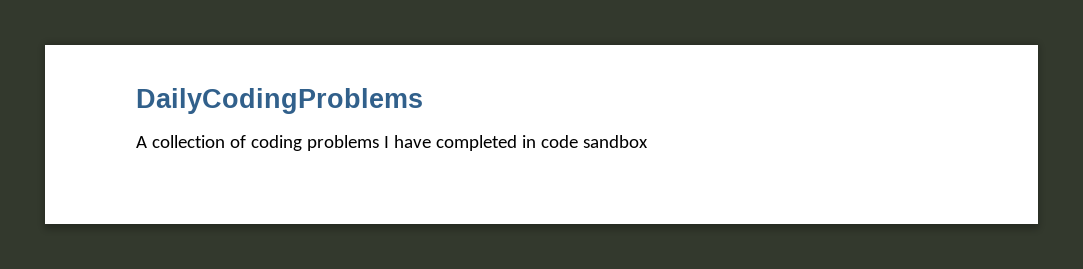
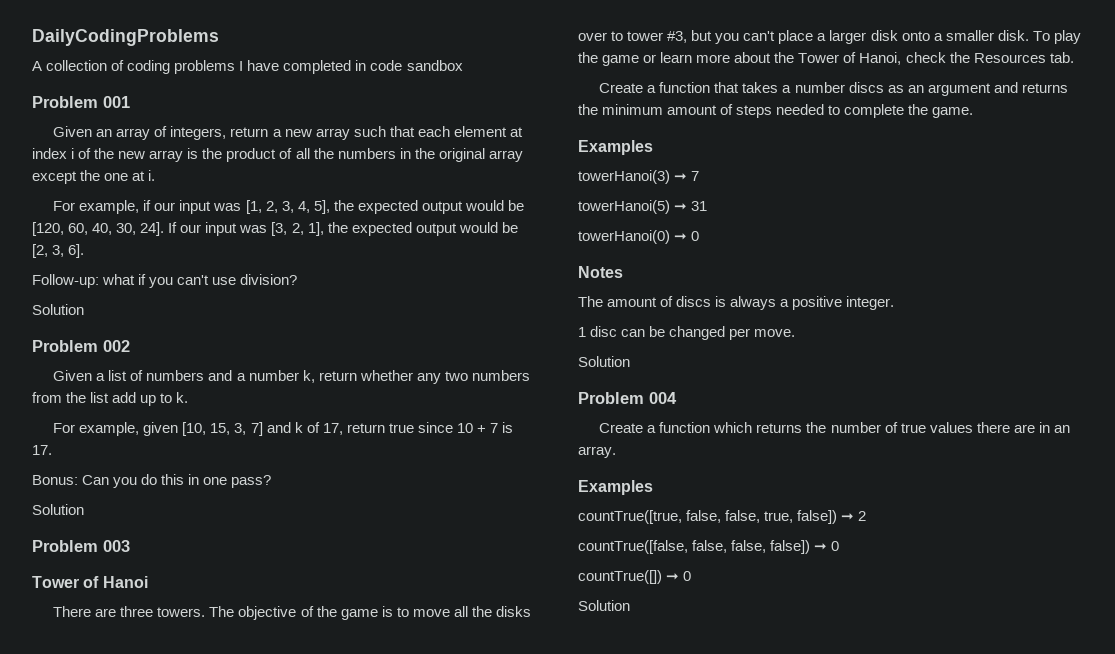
(648, 141) none -> [32,96,130,108] [53,126,523,140] [32,148,523,162] [32,170,156,184] [53,200,524,214] [32,222,518,236] [32,244,85,258] [32,274,298,288] [32,304,84,315] [32,340,130,352] [53,370,530,384] [32,392,189,406] [53,422,514,436] [32,445,52,455] [32,474,272,488] [32,504,84,515] [32,540,130,552] [32,576,148,588] [53,606,531,620] [578,30,1081,44] [578,52,1074,66] [599,82,1068,96] [578,104,974,118] [578,140,653,155] [578,170,700,184] [578,200,708,214] [578,230,700,244] [578,266,623,278] [578,296,895,310] [578,326,796,340] [578,356,630,367] [578,392,677,404] [599,422,1070,433] [578,446,616,458] [578,480,653,495] [578,510,867,524] [578,540,840,554] [578,570,692,584] [578,600,630,611] // Problem 001 // Given an array of integers, return a new array such that each element at index i of the new array is the product of all the numbers in the original array except the one at i. // For example, if our input was [1, 2, 3, 4, 5], the expected output would be [120, 60, 40, 30, 24]. If our input was [3, 2, 1], the expected output would be [2, 3, 6]. // Follow-up: what if you can't use division? // Solution // Problem 002 // Given a list of numbers and a number k, return whether any two numbers from the list add up to k. // For example, given [10, 15, 3, 7] and k of 17, return true since 10 + 7 is 17. // Bonus: Can you do this in one pass? // Solution // Problem 003 // Tower of Hanoi // There are three towers. The objective of the game is to move all the disks over to tower #3, but you can't place a larger disk onto a smaller disk. To play the game or learn more about the Tower of Hanoi, check the Resources tab. // Create a function that takes a number discs as an argument and returns the minimum amount of steps needed to complete the game. // Examples // towerHanoi(3) ➞ 7 // towerHanoi(5) ➞ 31 // towerHanoi(0) ➞ 0 // Notes // The amount of discs is always a positive integer. // 1 disc can be changed per move. // Solution // Problem 004 // Create a function which returns the number of true values there are in an array. // Examples // countTrue([true, false, false, true, false]) ➞ 2 // countTrue([false, false, false, false]) ➞ 0 // countTrue([]) ➞ 0 // Solution

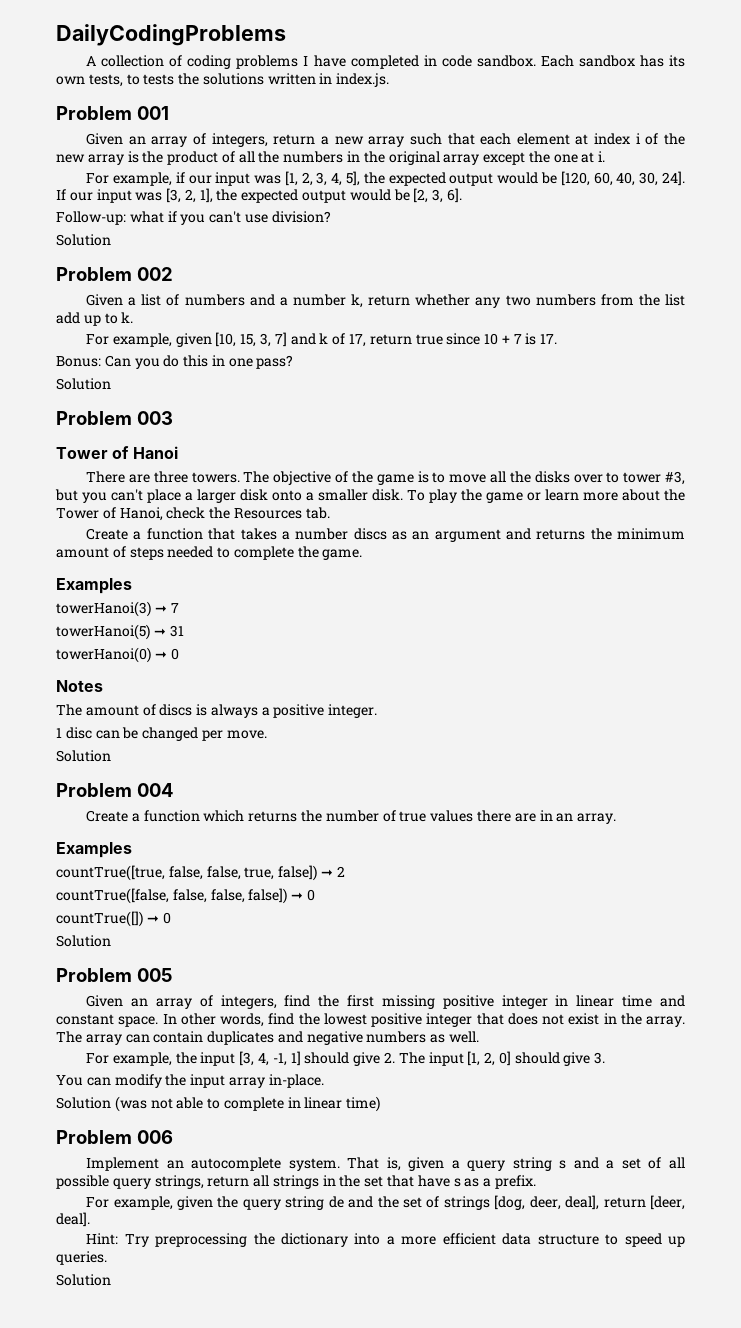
(403, 65) none -> [476,55,574,67] sandbox. Each
(463, 65) none -> [639,55,685,67] [56,73,390,87] has its own tests, to tests the solutions written in index.js.
(630, 605) none -> [56,968,173,982] [86,995,685,1009] [56,1013,685,1027] [56,1031,480,1045] [86,1051,606,1066] [56,1074,324,1088] [56,1096,381,1112] [56,1130,173,1144] [86,1157,685,1171] [56,1175,536,1189] [86,1195,686,1210] [56,1212,90,1227] [86,1233,685,1247] [56,1251,107,1265] [56,1274,111,1286] // Problem 005 // Given an array of integers, find the first missing positive integer in linear time and constant space. In other words, find the lowest positive integer that does not exist in the array. The array can contain duplicates and negative numbers as well. // For example, the input [3, 4, -1, 1] should give 2. The input [1, 2, 0] should give 3. // You can modify the input array in-place. // Solution (was not able to complete in linear time) // Problem 006 // Implement an autocomplete system. That is, given a query string s and a set of all possible query strings, return all strings in the set that have s as a prefix. // For example, given the query string de and the set of strings [dog, deer, deal], return [deer, deal]. // Hint: Try preprocessing the dictionary into a more efficient data structure to speed up queries. // Solution

